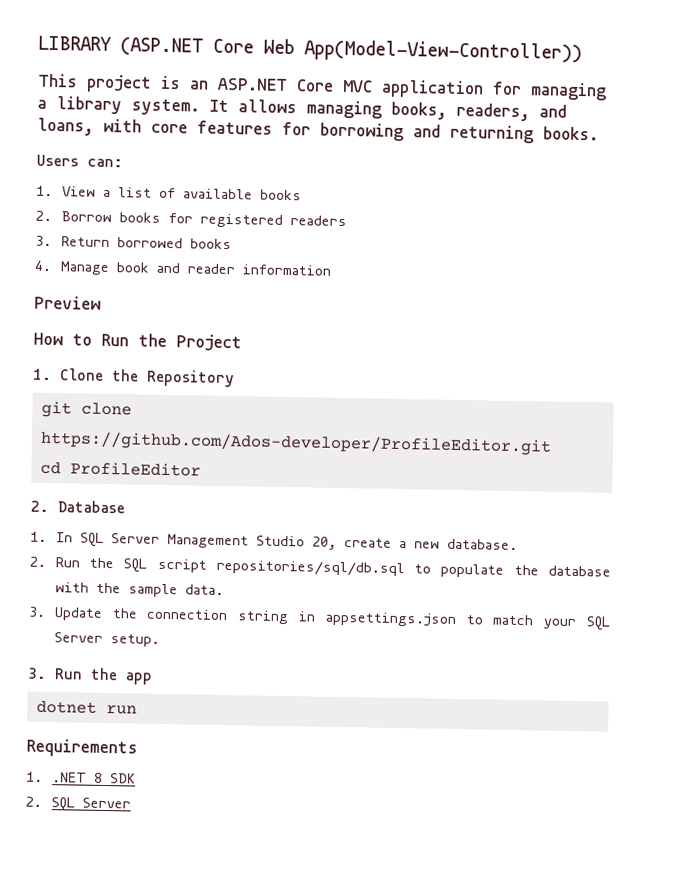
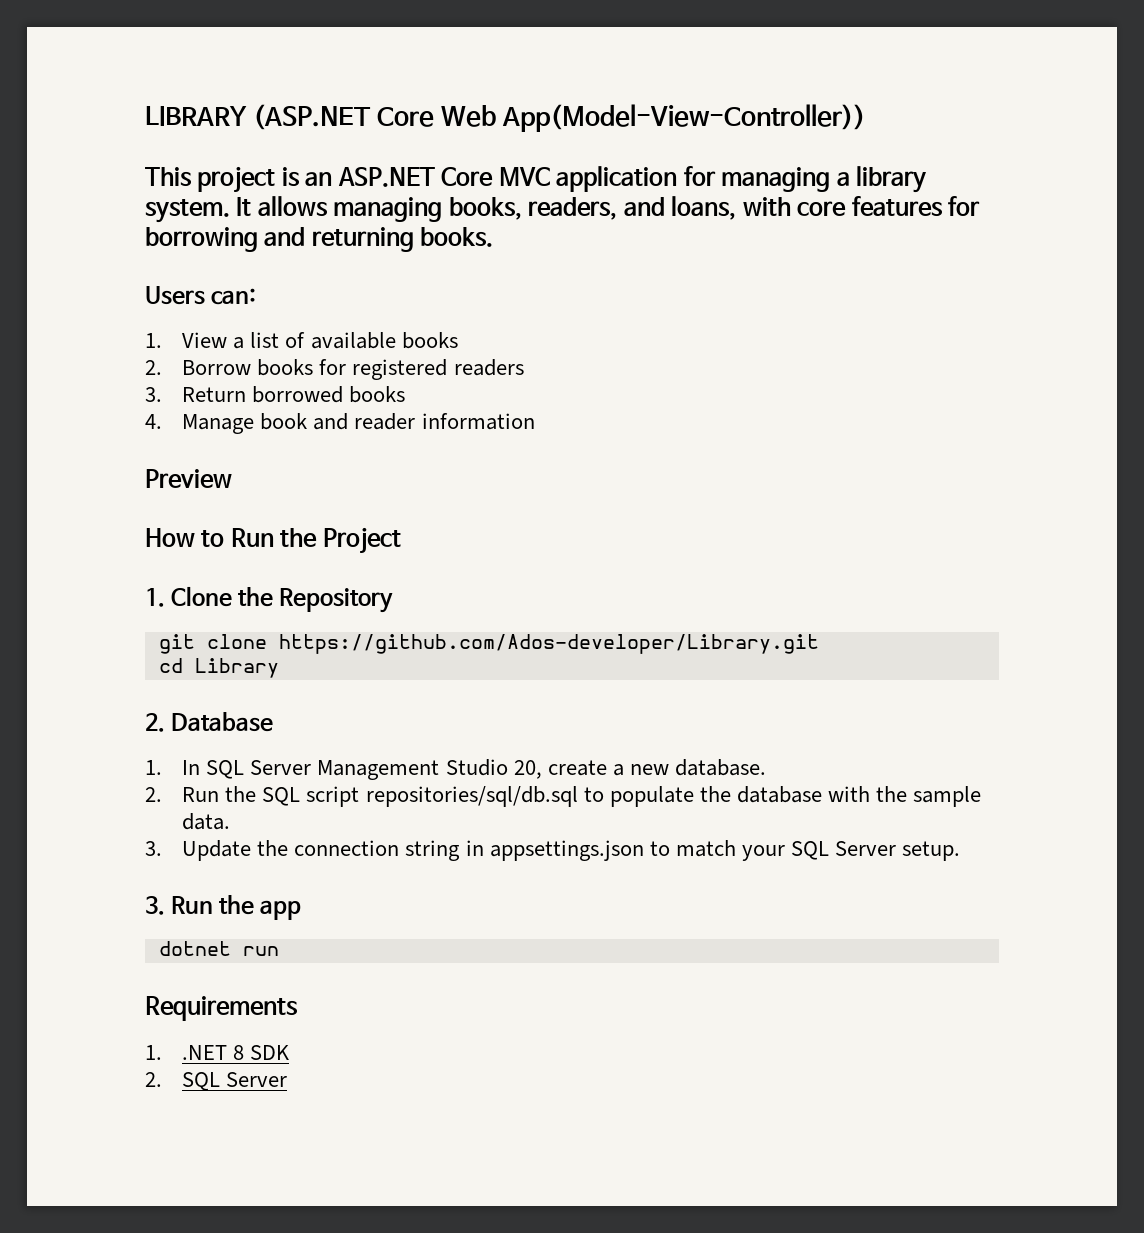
[39,430,552,456] https://github.com/Ados-developer/ProfileEditor.git -> [278,634,819,654] https://github.com/Ados-developer/Library.git
[69,461,201,477] ProfileEditor -> [194,658,279,678] Library

